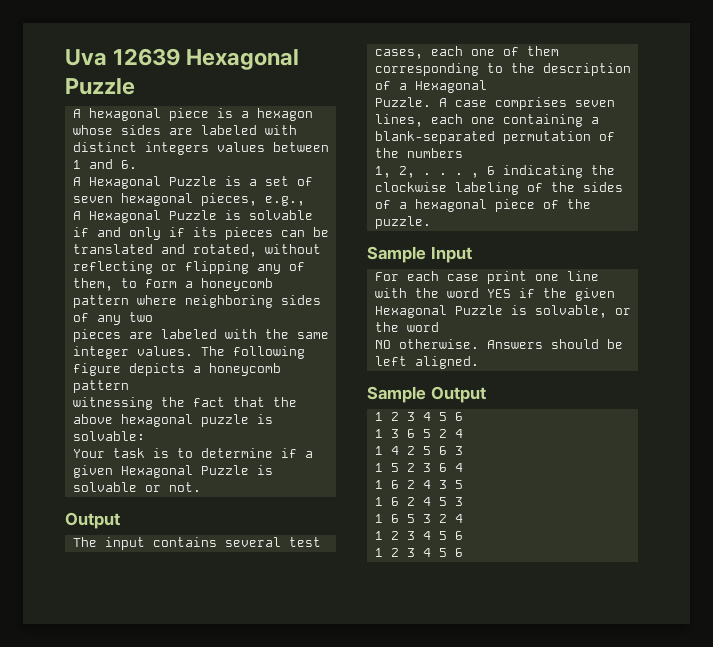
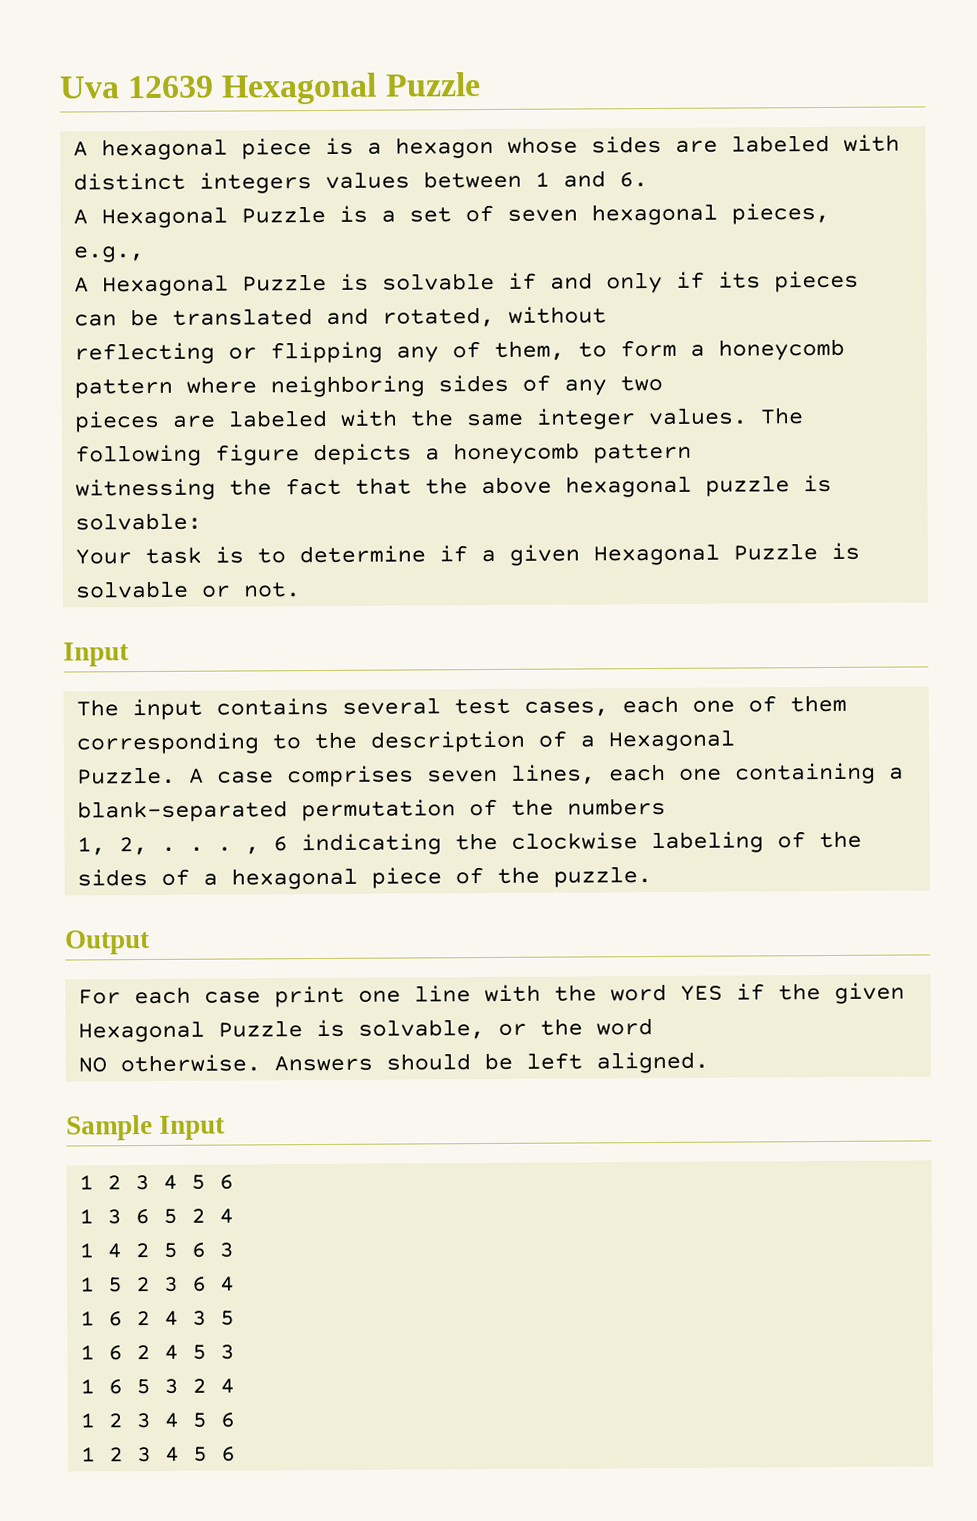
[65,512,120,529] Output -> [63,642,129,667] Input
[367,246,472,263] Sample Input -> [65,930,150,955] Output
[430,386,486,403] Output -> [159,1115,226,1140] Input

